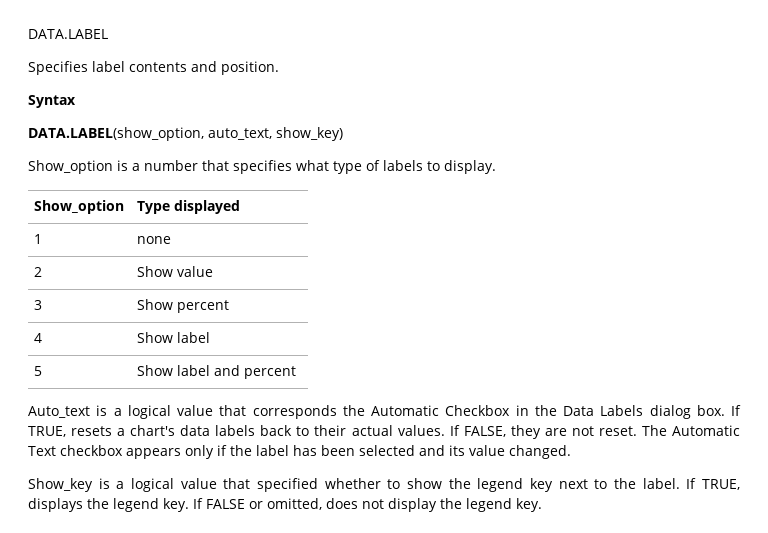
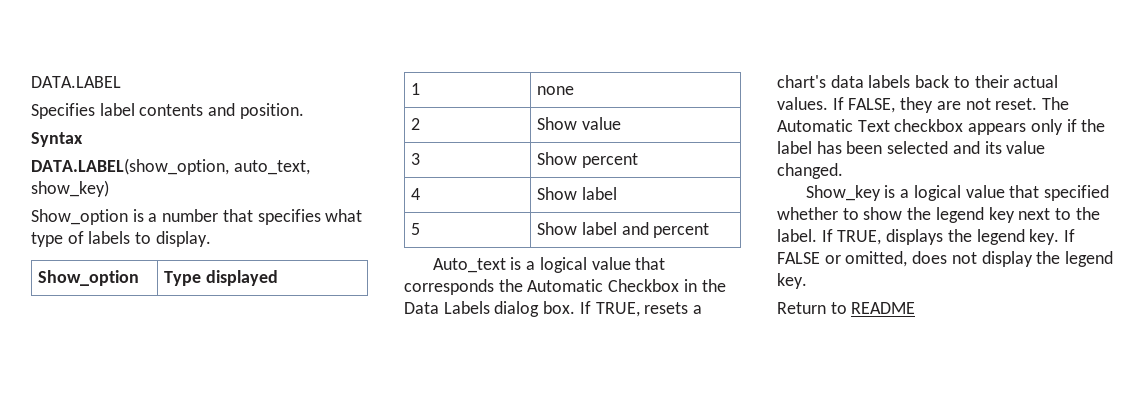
(542, 505) none -> [777,302,916,314] // Return to README

